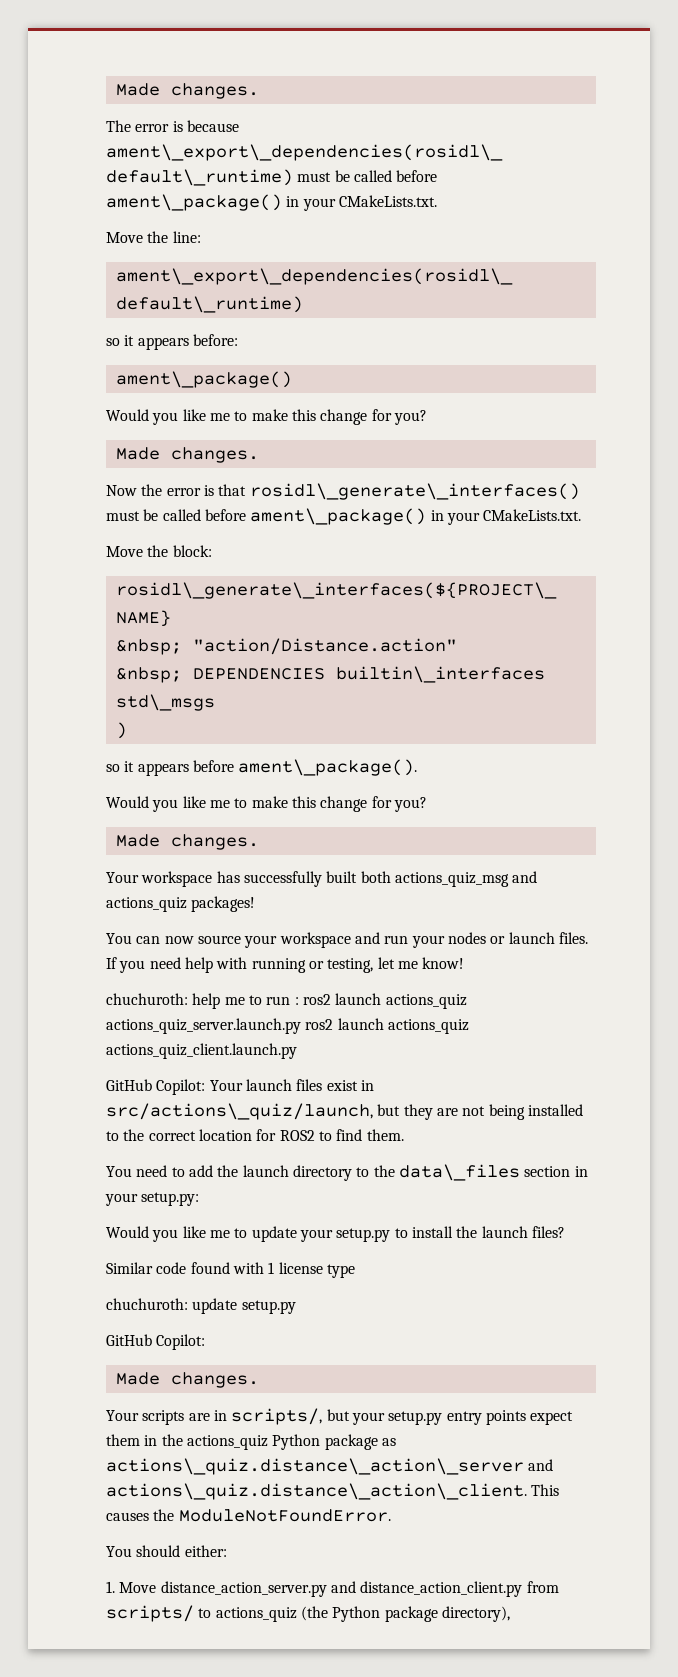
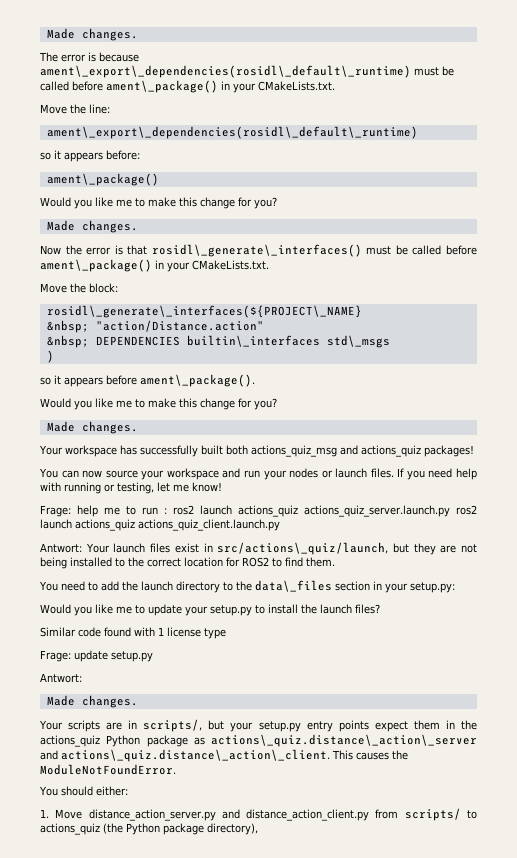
[106,993,188,1005] chuchuroth: -> [40,505,71,517] Frage:
[106,1079,206,1095] GitHub Copilot: -> [40,543,82,553] Antwort:
[106,1298,188,1310] chuchuroth: -> [40,650,71,662] Frage:
[106,1334,206,1350] GitHub Copilot: -> [40,673,82,683] Antwort:

